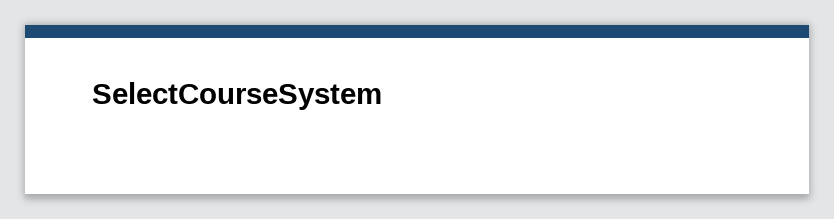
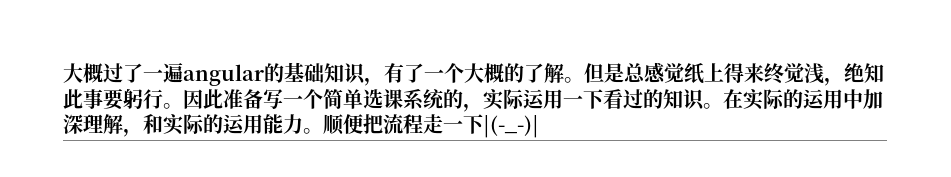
[92,82,382,110] SelectCourseSystem -> [63,62,884,86] [63,88,883,112] [63,114,539,138] 大概过了一遍angular的基础知识，有了一个大概的了解。但是总感觉纸上得来终觉浅，绝知此事要躬行。因此准备写一个简单选课系统的，实际运用一下看过的知识。在实际的运用中加深理解，和实际的运用能力。顺便把流程走一下|(-_-)|

